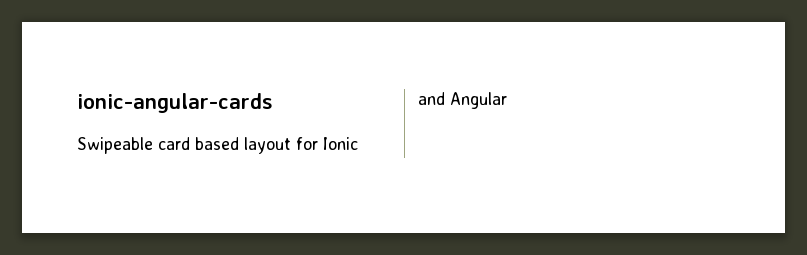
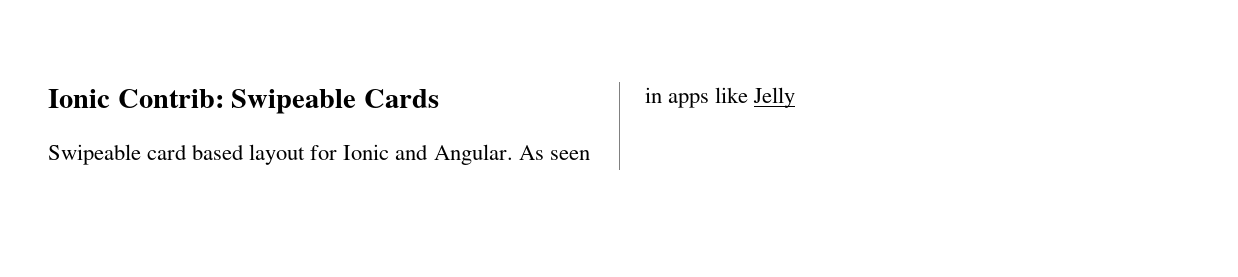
[77,93,273,113] ionic-angular-cards -> [48,89,440,114] Ionic Contrib: Swipeable Cards
[450,92,507,109] Angular -> [433,144,590,165] [645,87,796,108] Angular. As seen in apps like Jelly

